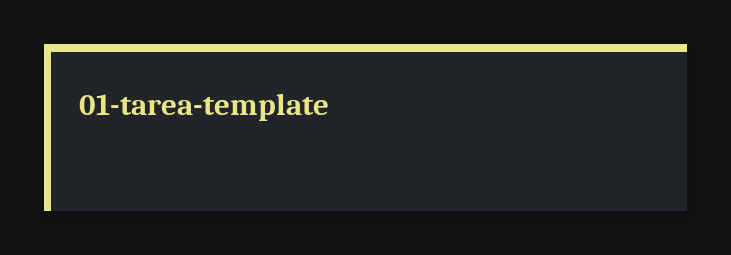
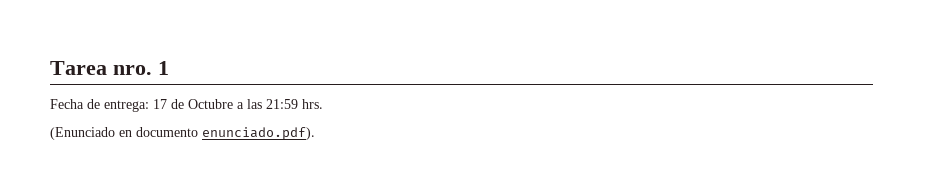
[79,93,329,121] 01-tarea-template -> [50,61,169,75] [50,99,323,112] [50,127,315,140] Tarea nro. 1 // Fecha de entrega: 17 de Octubre a las 21:59 hrs. // (Enunciado en documento enunciado.pdf).

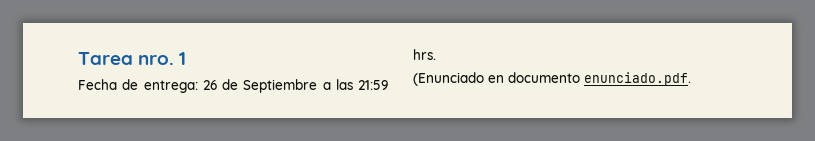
[153,99,233,109] 17 de Octubre -> [202,79,318,93] 26 de Septiembre
[202,127,315,140] enunciado.pdf). -> [584,72,691,86] enunciado.pdf.

